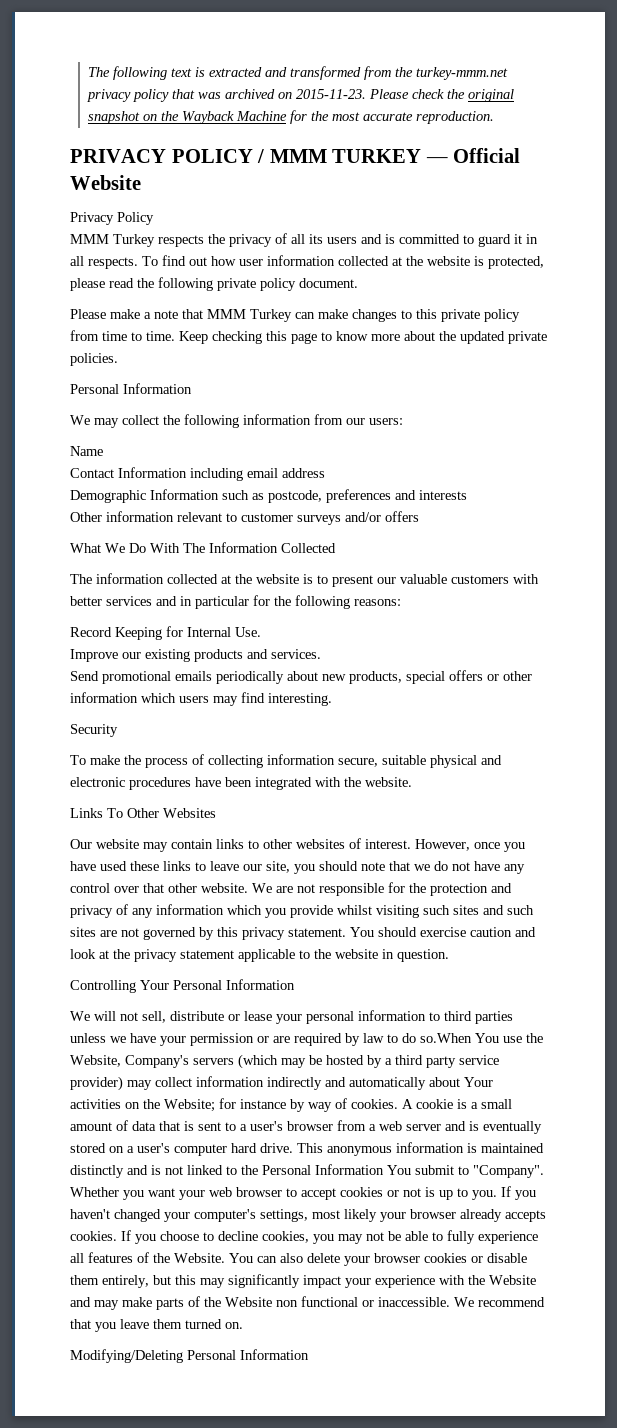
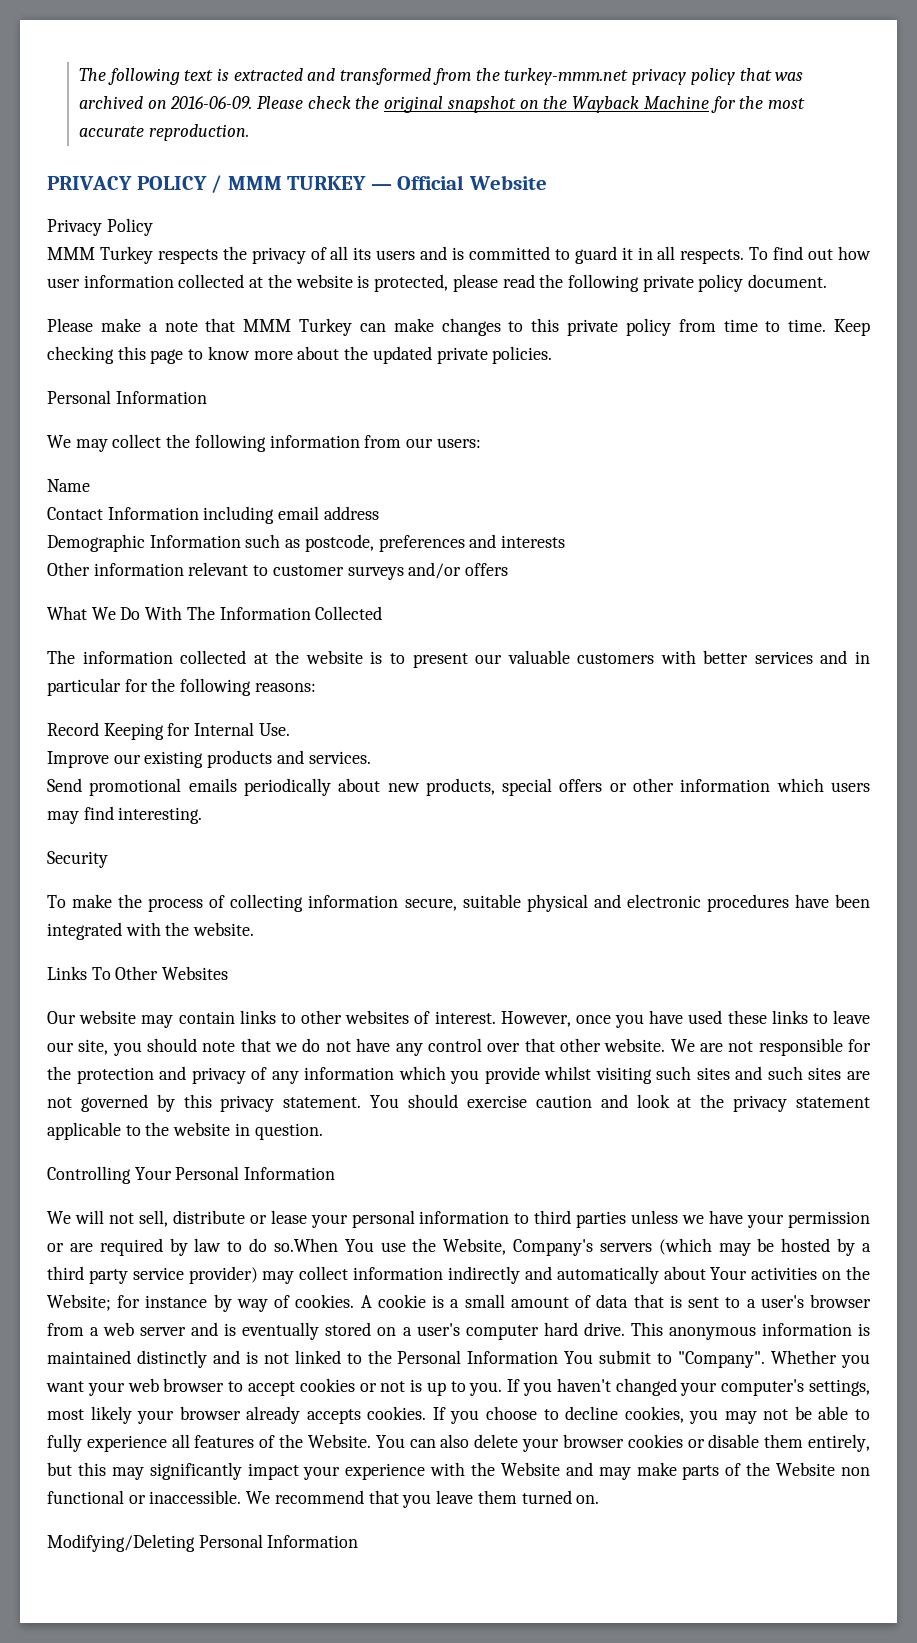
[296,89,367,99] 2015-11-23. -> [170,96,253,109] 2016-06-09.

